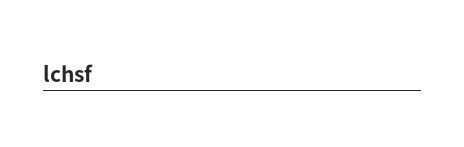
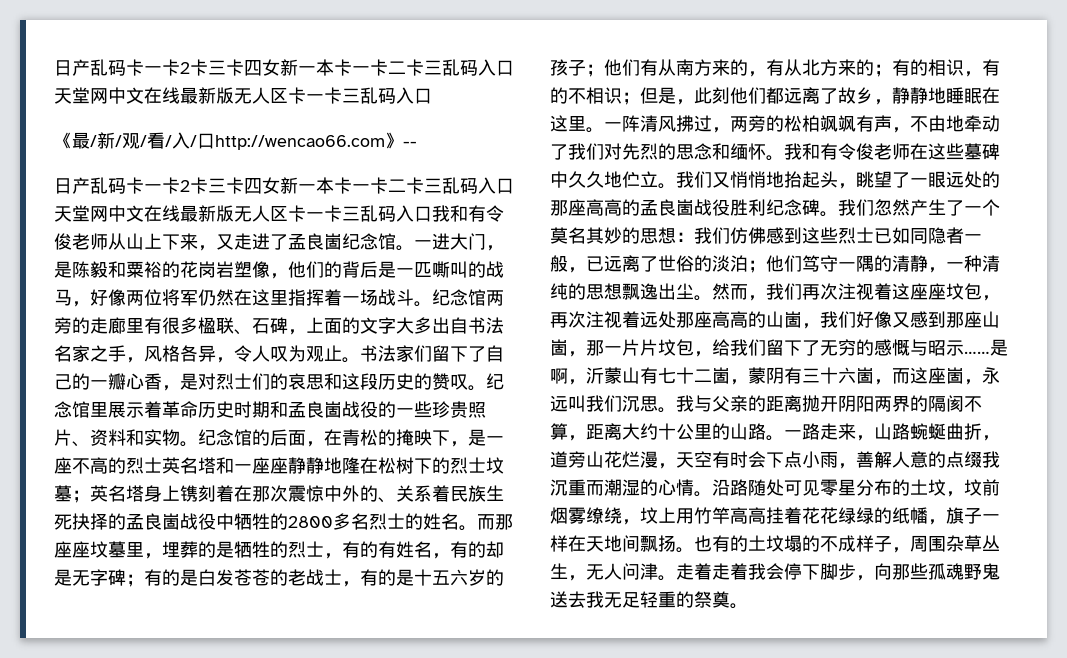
[43,64,93,82] lchsf -> [54,59,514,76] [54,87,432,104] [54,132,417,150] [54,177,514,194] [54,205,504,222] [54,233,504,251] [54,261,504,279] [54,289,504,307] [54,317,504,335] [54,345,504,363] [54,373,504,391] [54,401,486,418] [54,429,504,447] [54,457,504,474] [54,485,504,503] [54,513,513,531] [54,541,504,559] [54,569,504,587] [550,59,1000,77] [550,87,1000,105] [550,115,1000,133] [550,143,1000,161] [550,171,1000,189] [550,199,1000,217] [550,227,982,244] [550,255,1000,273] [550,283,1000,301] [550,311,1000,329] [550,339,1008,357] [550,367,1000,385] [550,395,982,413] [550,423,1000,441] [550,451,1000,469] [550,479,1000,497] [550,507,1000,525] [550,535,1000,553] [550,563,1000,581] [550,591,748,609] 日产乱码卡一卡2卡三卡四女新一本卡一卡二卡三乱码入口天堂网中文在线最新版无人区卡一卡三乱码入口 // 《最/新/观/看/入/口http://wencao66.com》-- // 日产乱码卡一卡2卡三卡四女新一本卡一卡二卡三乱码入口天堂网中文在线最新版无人区卡一卡三乱码入口我和有令俊老师从山上下来，又走进了孟良崮纪念馆。一进大门，是陈毅和粟裕的花岗岩塑像，他们的背后是一匹嘶叫的战马，好像两位将军仍然在这里指挥着一场战斗。纪念馆两旁的走廊里有很多楹联、石碑，上面的文字大多出自书法名家之手，风格各异，令人叹为观止。书法家们留下了自己的一瓣心香，是对烈士们的哀思和这段历史的赞叹。纪念馆里展示着革命历史时期和孟良崮战役的一些珍贵照片、资料和实物。纪念馆的后面，在青松的掩映下，是一座不高的烈士英名塔和一座座静静地隆在松树下的烈士坟墓；英名塔身上镌刻着在那次震惊中外的、关系着民族生死抉择的孟良崮战役中牺牲的2800多名烈士的姓名。而那座座坟墓里，埋葬的是牺牲的烈士，有的有姓名，有的却是无字碑；有的是白发苍苍的老战士，有的是十五六岁的孩子；他们有从南方来的，有从北方来的；有的相识，有的不相识；但是，此刻他们都远离了故乡，静静地睡眠在这里。一阵清风拂过，两旁的松柏飒飒有声，不由地牵动了我们对先烈的思念和缅怀。我和有令俊老师在这些墓碑中久久地伫立。我们又悄悄地抬起头，眺望了一眼远处的那座高高的孟良崮战役胜利纪念碑。我们忽然产生了一个莫名其妙的思想：我们仿佛感到这些烈士已如同隐者一般，已远离了世俗的淡泊；他们笃守一隅的清静，一种清纯的思想飘逸出尘。然而，我们再次注视着这座座坟包，再次注视着远处那座高高的山崮，我们好像又感到那座山崮，那一片片坟包，给我们留下了无穷的感慨与昭示……是啊，沂蒙山有七十二崮，蒙阴有三十六崮，而这座崮，永远叫我们沉思。我与父亲的距离抛开阴阳两界的隔阂不算，距离大约十公里的山路。一路走来，山路蜿蜒曲折，道旁山花烂漫，天空有时会下点小雨，善解人意的点缀我沉重而潮湿的心情。沿路随处可见零星分布的土坟，坟前烟雾缭绕，坟上用竹竿高高挂着花花绿绿的纸幡，旗子一样在天地间飘扬。也有的土坟塌的不成样子，周围杂草丛生，无人问津。走着走着我会停下脚步，向那些孤魂野鬼送去我无足轻重的祭奠。

